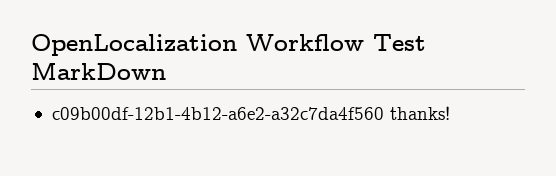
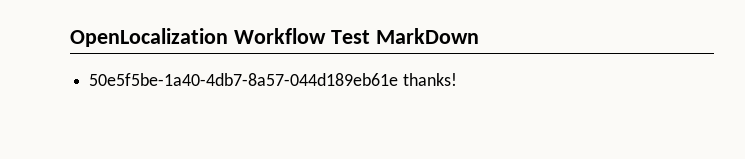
[51,107,384,120] c09b00df-12b1-4b12-a6e2-a32c7da4f560 -> [89,73,399,86] 50e5f5be-1a40-4db7-8a57-044d189eb61e

